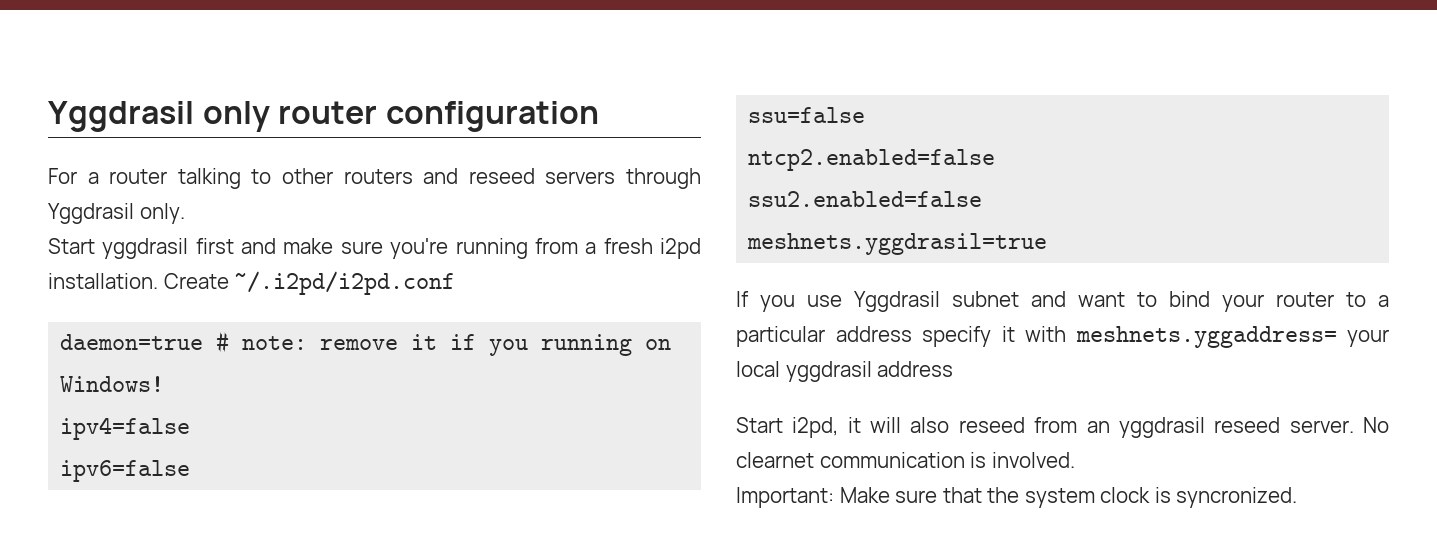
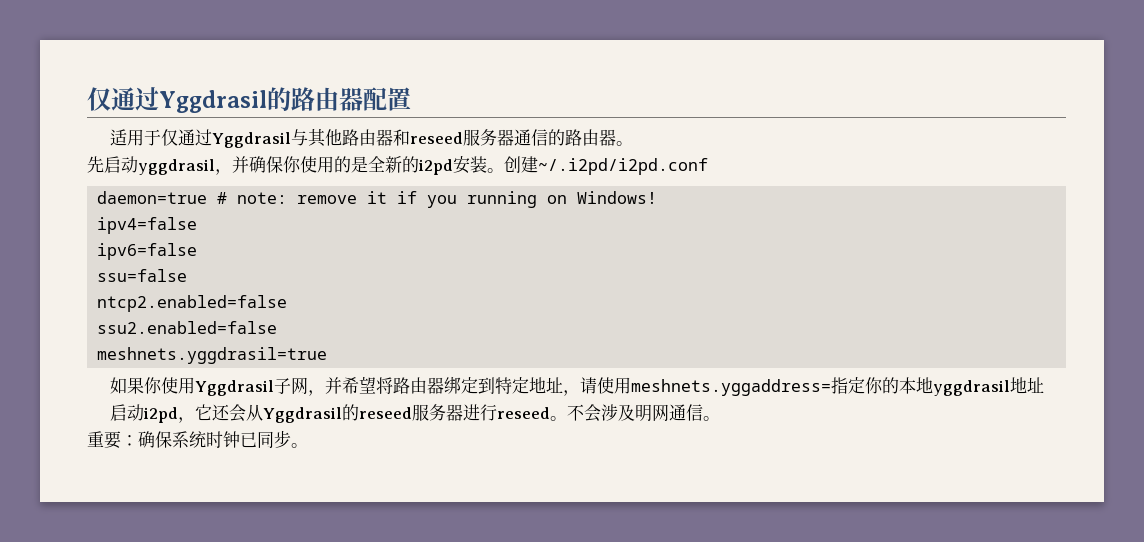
[48,101,599,132] [48,168,702,189] [48,203,185,224] [48,238,702,259] [48,273,229,289] Yggdrasil only router configuration // For a router talking to other routers and reseed servers through Yggdrasil only. // Start yggdrasil first and make sure you're running from a fresh i2pd installation. Create -> [87,87,411,113] [109,128,633,148] [87,156,538,175] 仅通过Yggdrasil的路由器配置 // 适用于仅通过Yggdrasil与其他路由器和reseed服务器通信的路由器。 // 先启动yggdrasil，并确保你使用的是全新的i2pd安装。创建
[736,291,1389,312] [736,326,1389,348] [736,361,954,382] [736,417,1389,438] [736,452,1075,468] [736,487,1298,508] If you use Yggdrasil subnet and want to bind your router to a particular address specify it with meshnets.yggaddress= your local yggdrasil address // Start i2pd, it will also reseed from an yggdrasil reseed server. No clearnet communication is involved. // Important: Make sure that the system clock is syncronized. -> [109,376,1044,396] [109,404,720,423] [87,430,308,449] 如果你使用Yggdrasil子网，并希望将路由器绑定到特定地址，请使用meshnets.yggaddress=指定你的本地yggdrasil地址 // 启动i2pd，它还会从Yggdrasil的reseed服务器进行reseed。不会涉及明网通信。 // 重要：确保系统时钟已同步。

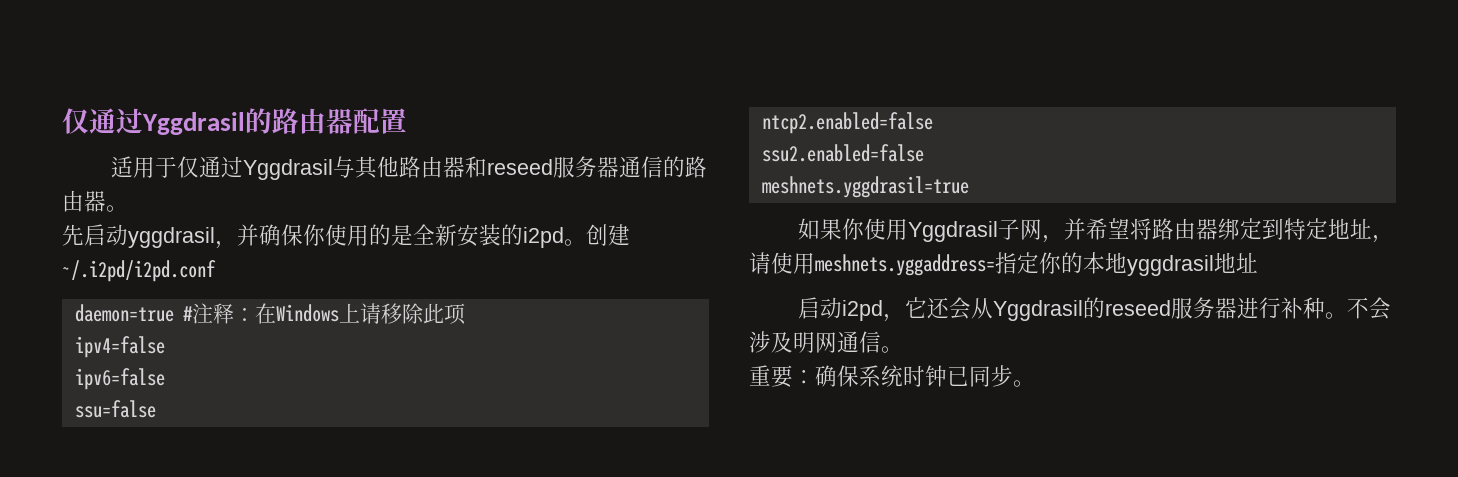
[402,156,487,175] 的i2pd安装 -> [457,224,564,248] 安装的i2pd
[237,191,658,208] note: remove it if you running on Windows! -> [191,303,466,325] 注释：在Windows上请移除此项
[496,407,550,419] reseed -> [1280,297,1325,319] 补种

